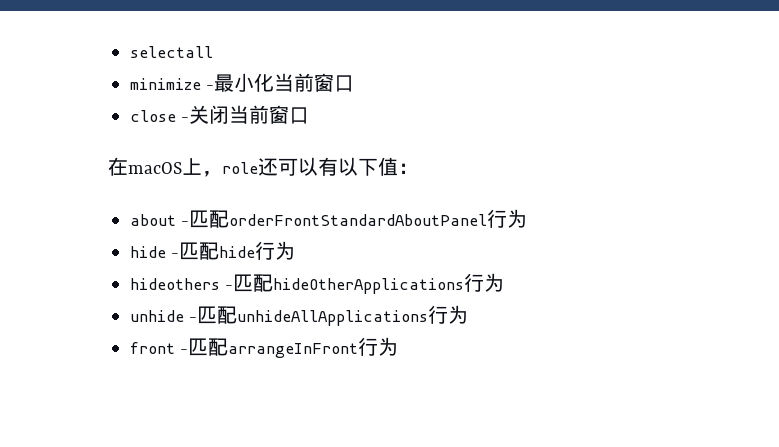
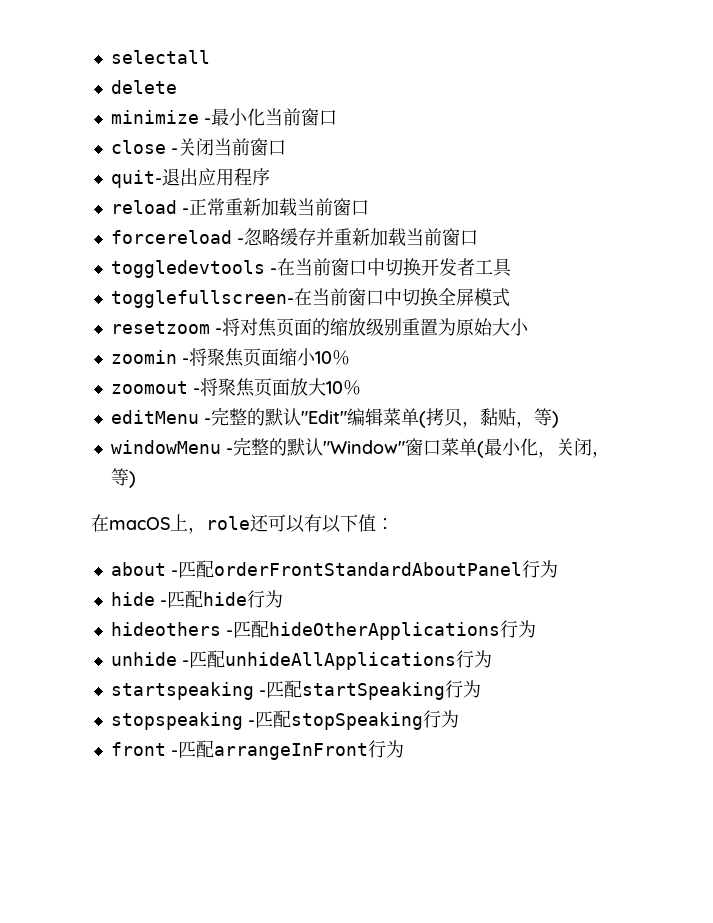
(213, 52) none -> [110,80,177,94] // delete
(310, 115) none -> [110,168,270,188] [110,198,369,216] [110,228,478,246] [110,258,512,278] [110,288,510,308] [110,318,529,337] [110,348,350,367] [110,378,361,397] [110,407,559,428] [110,437,610,458] [110,468,136,488] // quit-退出应用程序 // reload -正常重新加载当前窗口 // forcereload -忽略缓存并重新加载当前窗口 // toggledevtools -在当前窗口中切换开发者工具 // togglefullscreen-在当前窗口中切换全屏模式 // resetzoom -将对焦页面的缩放级别重置为原始大小 // zoomin -将聚焦页面缩小10％ // zoomout -将聚焦页面放大10％ // editMenu -完整的默认"Edit"编辑菜单(拷贝，黏贴，等) // windowMenu -完整的默认"Window"窗口菜单(最小化，关闭，等)
(469, 314) none -> [110,680,481,700] [110,710,459,730] // startspeaking -匹配startSpeaking行为 // stopspeaking -匹配stopSpeaking行为

